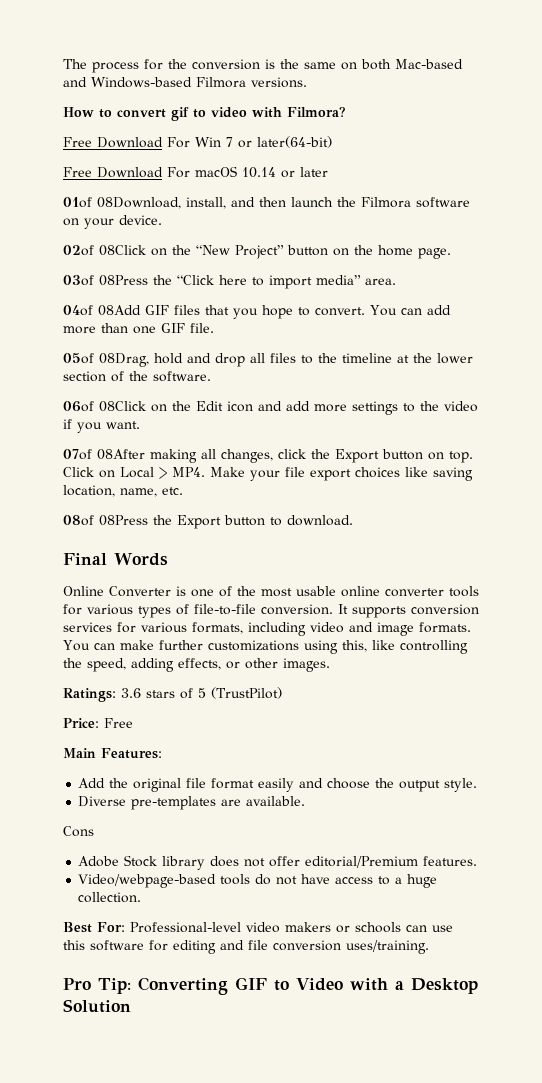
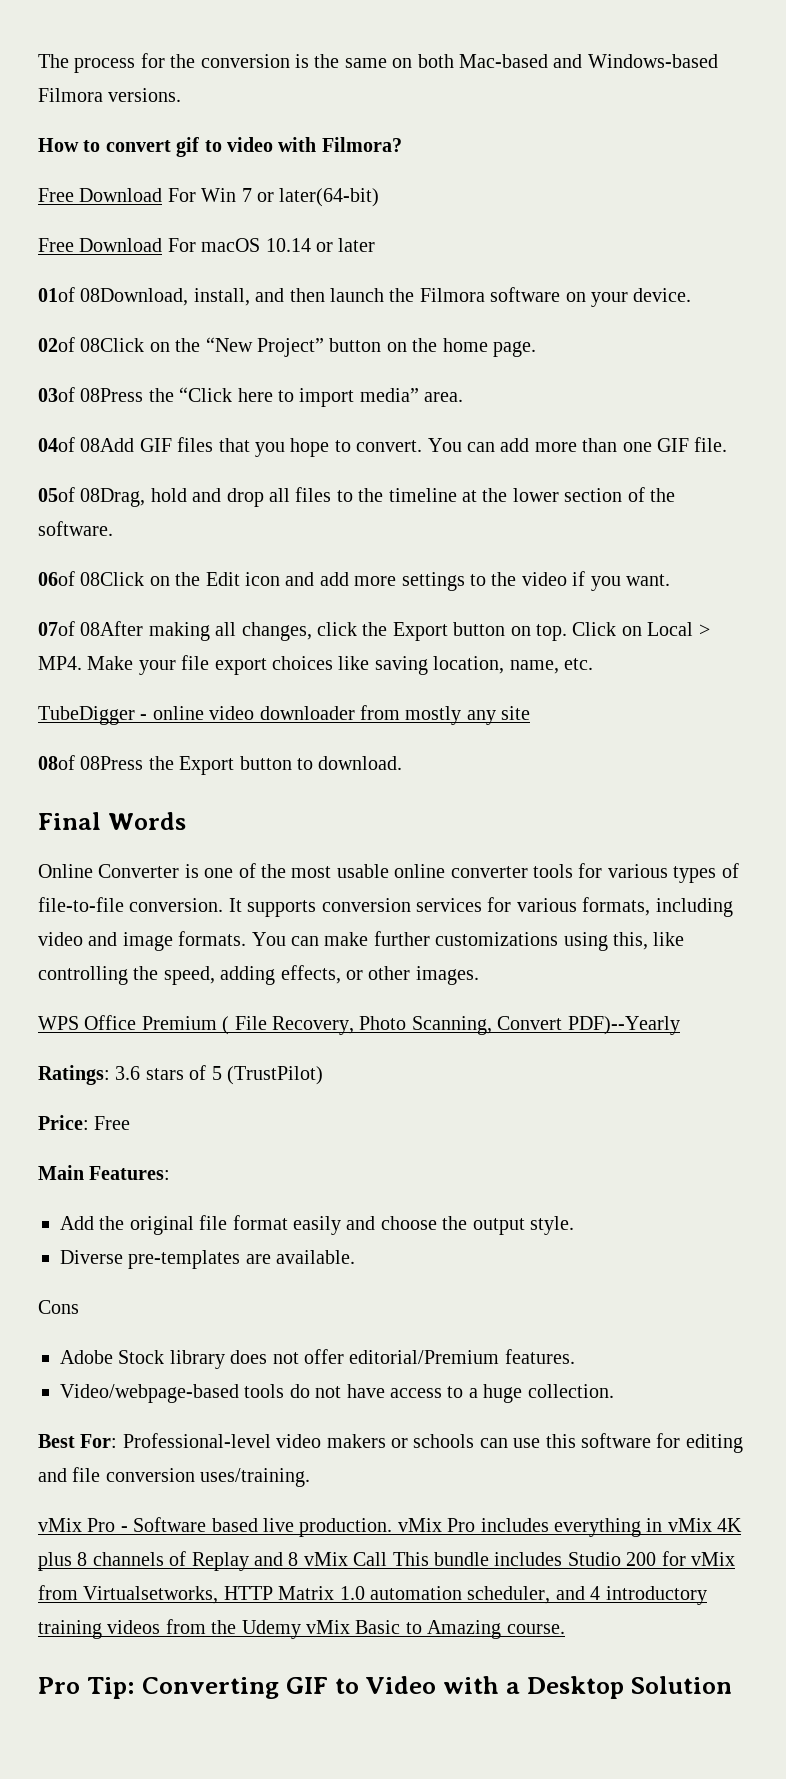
(183, 491) none -> [38,705,531,725] // TubeDigger - online video downloader from mostly any site
(330, 665) none -> [38,1015,680,1035] // WPS Office Premium ( File Recovery, Photo Scanning, Convert PDF)--Yearly
(429, 947) none -> [38,1517,743,1537] [38,1551,735,1571] [38,1585,707,1605] [38,1619,565,1639] // vMix Pro - Software based live production. vMix Pro includes everything in vMix 4K plus 8 channels of Replay and 8 vMix Call This bundle includes Studio 200 for vMix from Virtualsetworks, HTTP Matrix 1.0 automation scheduler, and 4 introductory training videos from the Udemy vMix Basic to Amazing course.

